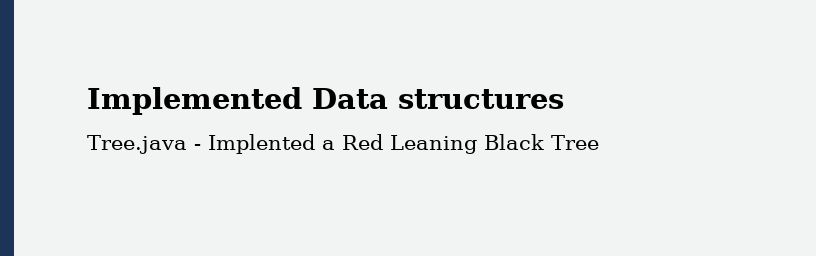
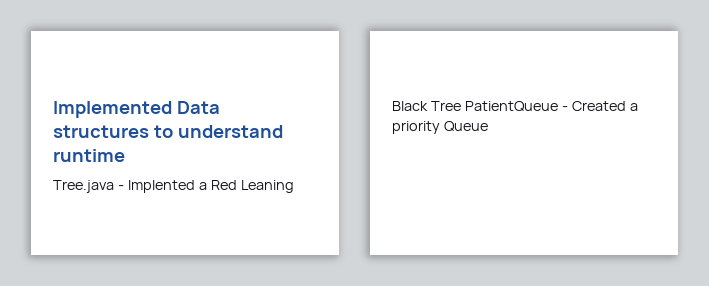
(564, 99) none -> [153,125,283,138] [53,149,125,162] to understand runtime
(599, 142) none -> [464,101,638,111] [392,121,488,134] PatientQueue - Created a priority Queue

